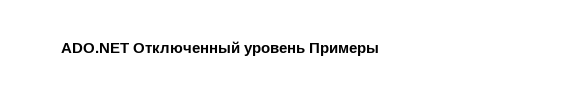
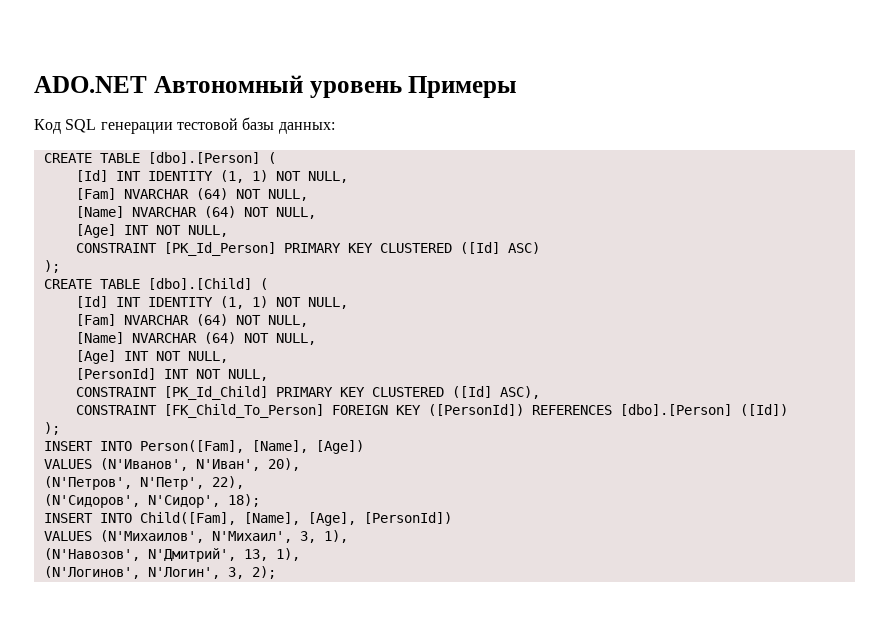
[133,41,241,53] Отключенный -> [153,75,303,93] Автономный
(380, 49) none -> [34,117,335,134] [43,152,276,164] [75,170,348,183] [75,188,308,201] [75,206,316,219] [75,224,228,238] [75,242,540,256] [43,260,60,273] [43,278,268,290] [75,296,348,309] [75,314,308,327] [75,332,316,345] [75,350,228,364] [75,368,268,381] [75,386,540,400] [75,404,788,418] [43,422,60,435] [43,440,364,454] [43,458,300,471] [43,476,244,490] [43,494,260,508] [43,512,452,526] [43,530,348,543] [43,548,300,562] [43,566,276,579] // Код SQL генерации тестовой базы данных: // CREATE TABLE [dbo].[Person] ( // [Id] INT IDENTITY (1, 1) NOT NULL, // [Fam] NVARCHAR (64) NOT NULL, // [Name] NVARCHAR (64) NOT NULL, // [Age] INT NOT NULL, // CONSTRAINT [PK_Id_Person] PRIMARY KEY CLUSTERED ([Id] ASC) // ); // CREATE TABLE [dbo].[Child] ( // [Id] INT IDENTITY (1, 1) NOT NULL, // [Fam] NVARCHAR (64) NOT NULL, // [Name] NVARCHAR (64) NOT NULL, // [Age] INT NOT NULL, // [PersonId] INT NOT NULL, // CONSTRAINT [PK_Id_Child] PRIMARY KEY CLUSTERED ([Id] ASC), // CONSTRAINT [FK_Child_To_Person] FOREIGN KEY ([PersonId]) REFERENCES [dbo].[Person] ([Id]) // ); // INSERT INTO Person([Fam], [Name], [Age]) // VALUES (N'Иванов', N'Иван', 20), // (N'Петров', N'Петр', 22), // (N'Сидоров', N'Сидор', 18); // INSERT INTO Child([Fam], [Name], [Age], [PersonId]) // VALUES (N'Михаилов', N'Михаил', 3, 1), // (N'Навозов', N'Дмитрий', 13, 1), // (N'Логинов', N'Логин', 3, 2);

